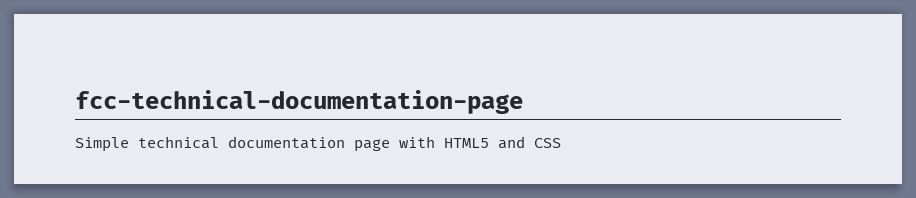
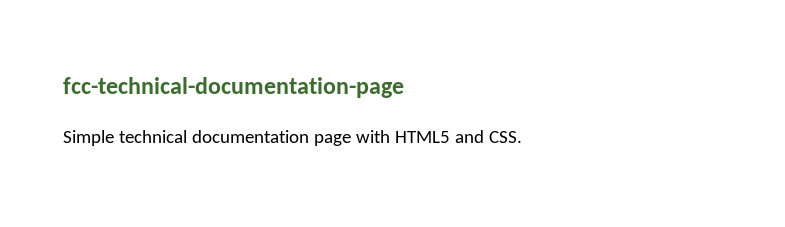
[534,138,561,148] CSS -> [488,131,522,143] CSS.

